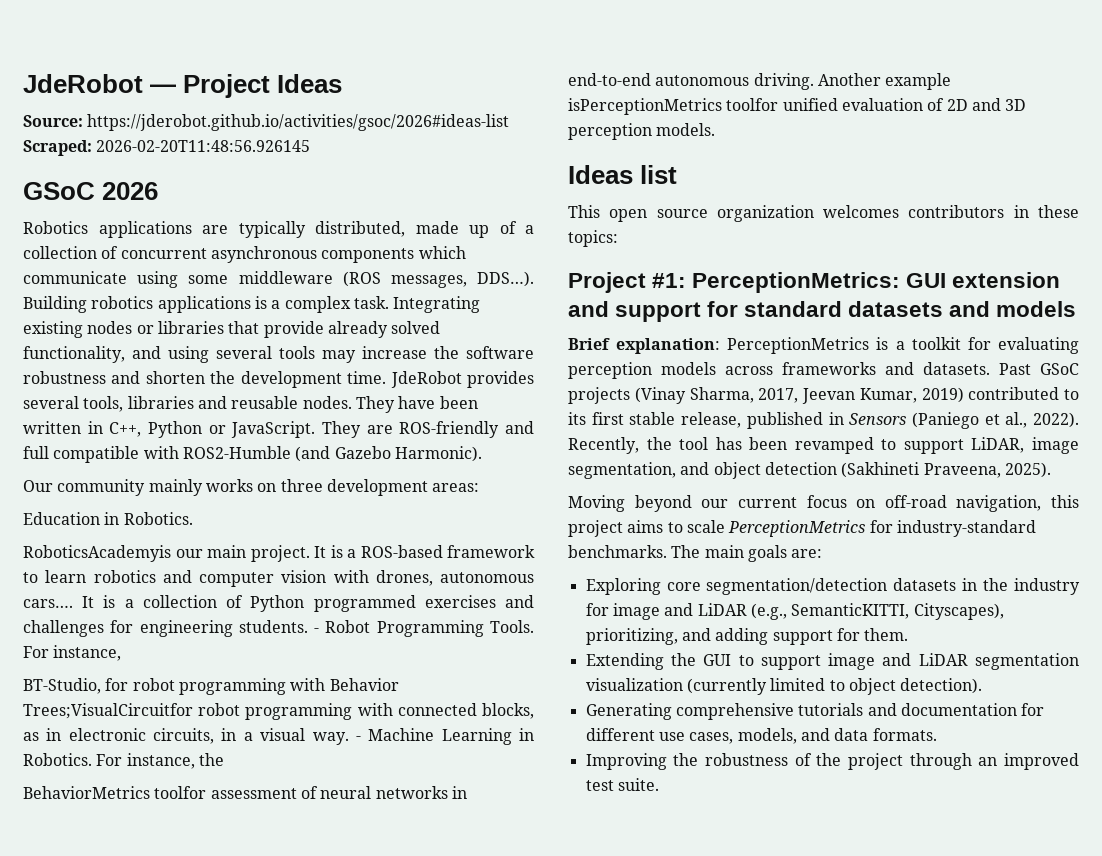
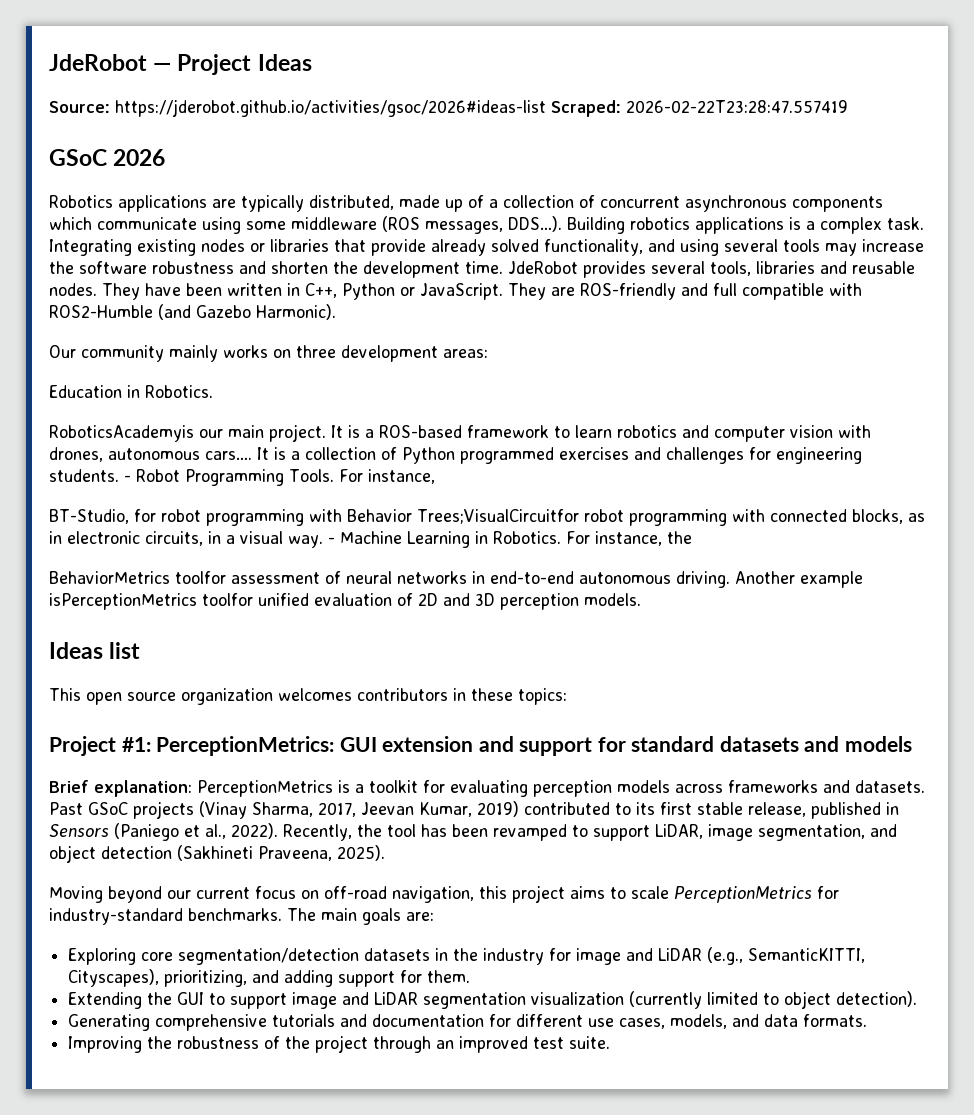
[96,140,311,152] 2026-02-20T11:48:56.926145 -> [625,100,848,113] 2026-02-22T23:28:47.557419

